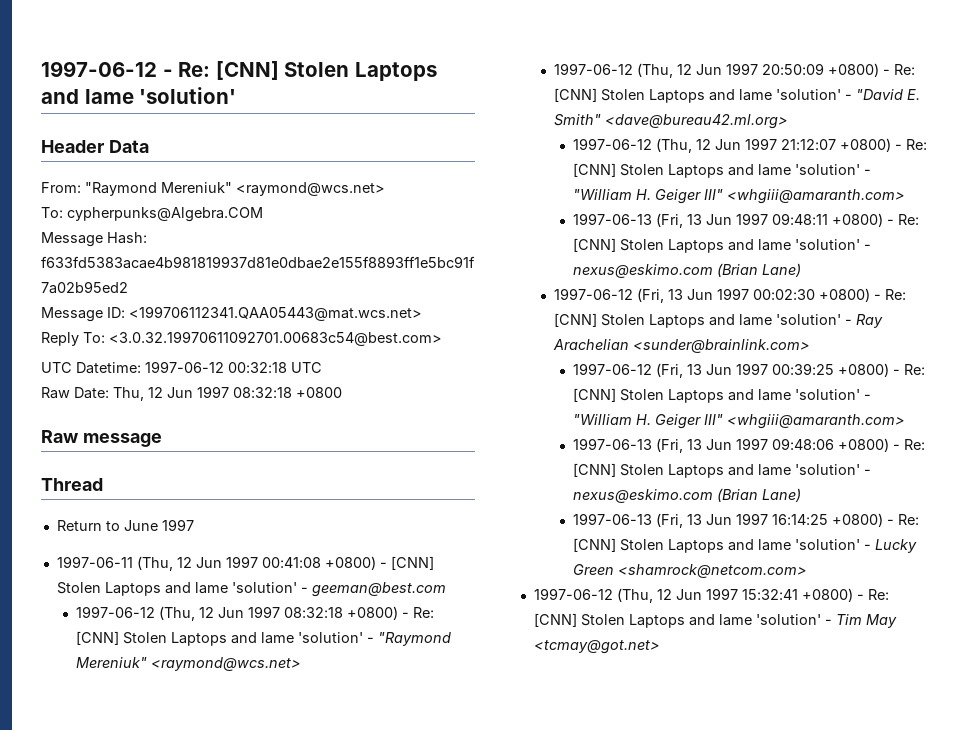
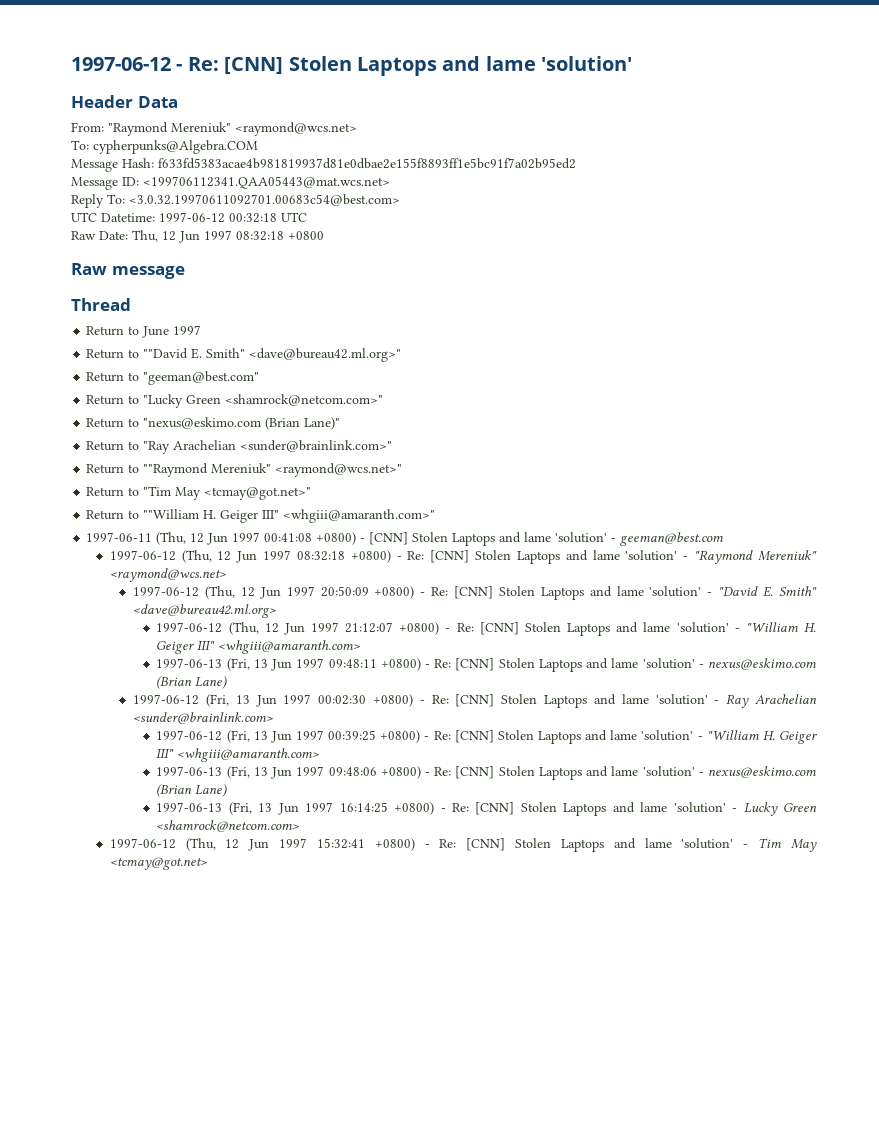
(194, 525) none -> [86,348,402,362] [86,371,260,385] [86,394,384,408] [86,417,341,430] [86,440,393,454] [86,463,403,477] [86,486,312,500] [86,509,436,523] // Return to ""David E. Smith" <dave@bureau42.ml.org>" // Return to "geeman@best.com" // Return to "Lucky Green <shamrock@netcom.com>" // Return to "nexus@eskimo.com (Brian Lane)" // Return to "Ray Arachelian <sunder@brainlink.com>" // Return to ""Raymond Mereniuk" <raymond@wcs.net>" // Return to "Tim May <tcmay@got.net>" // Return to ""William H. Geiger III" <whgiii@amaranth.com>"

